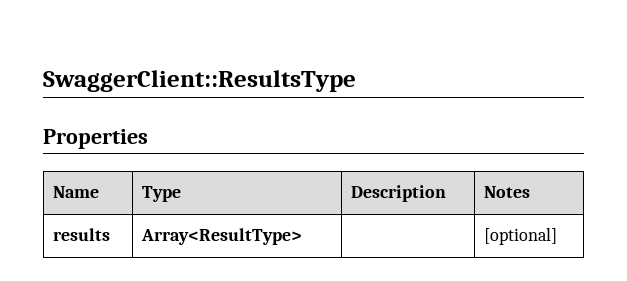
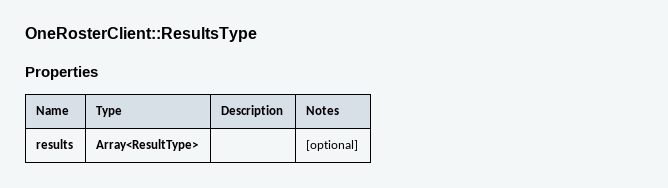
[43,70,356,92] SwaggerClient::ResultsType -> [25,27,257,42] OneRosterClient::ResultsType

